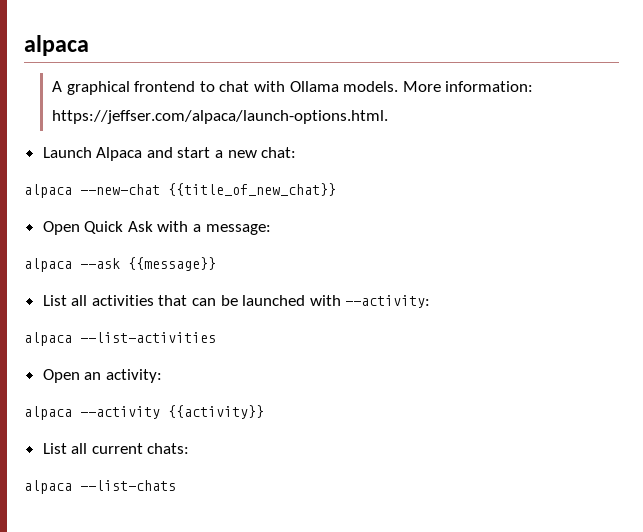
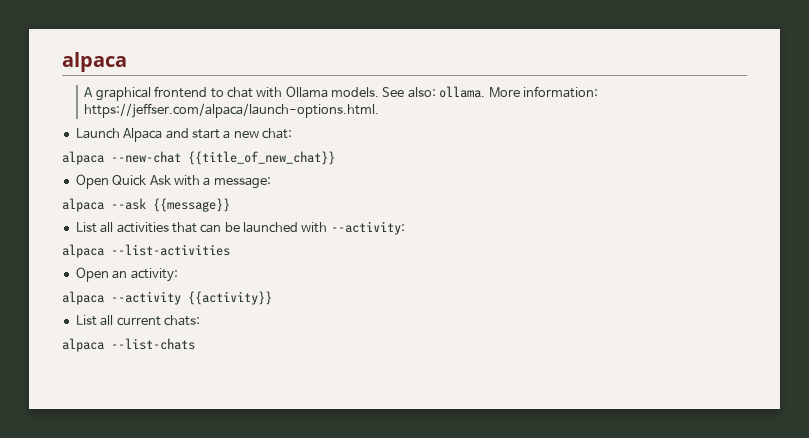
(399, 86) none -> [382,86,486,98] See also: ollama.

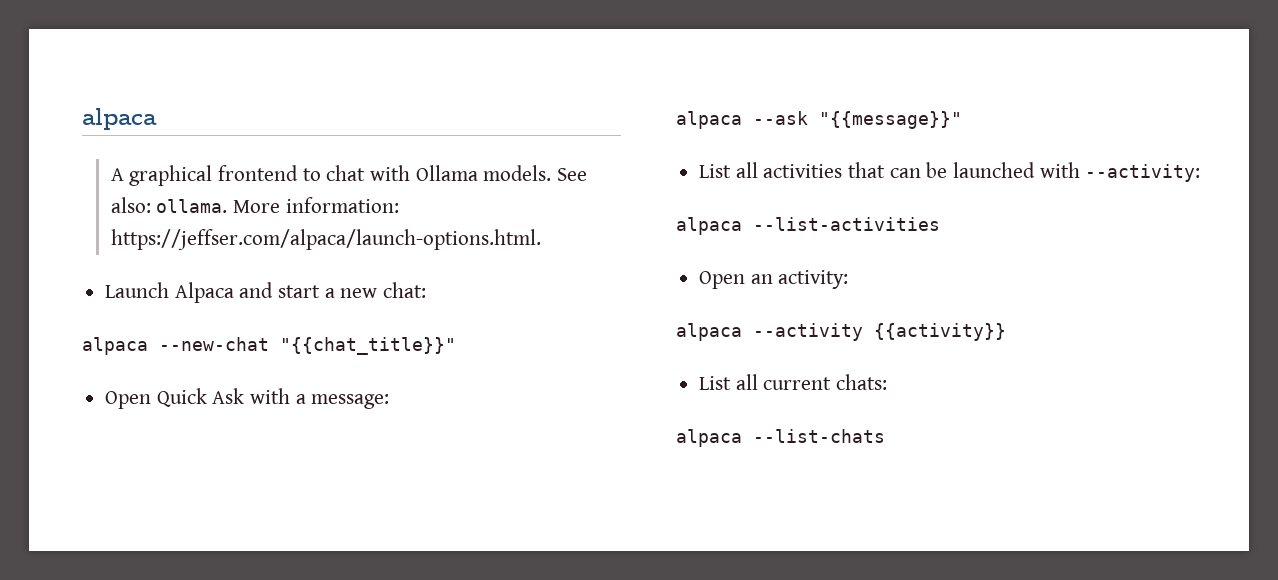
[188,151,335,165] {{title_of_new_chat}} -> [280,337,456,355] "{{chat_title}}"
[153,198,230,212] {{message}} -> [819,111,962,129] "{{message}}"

